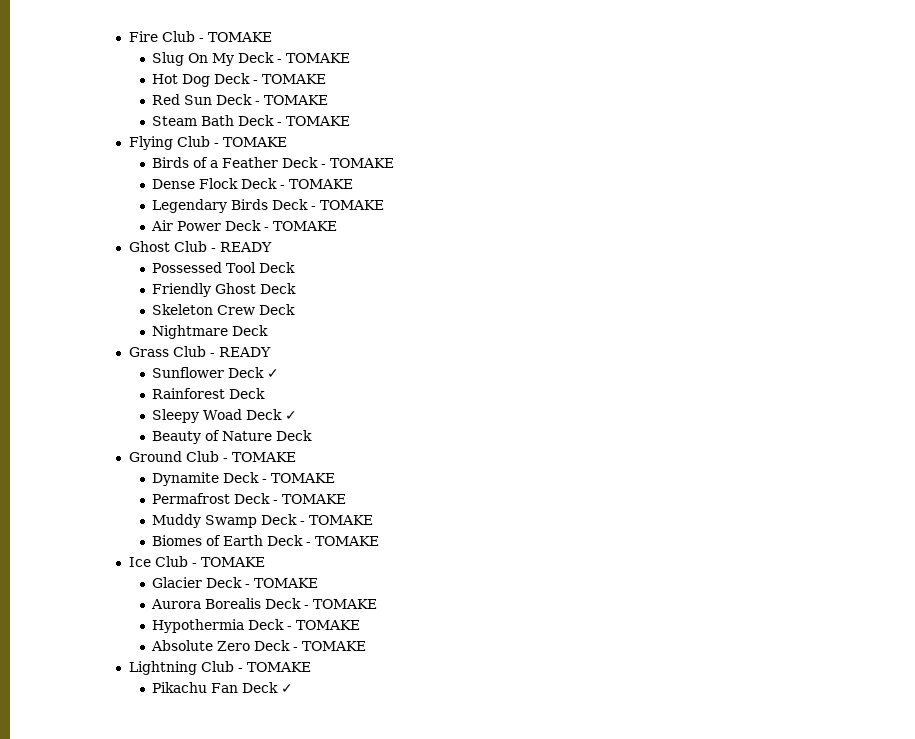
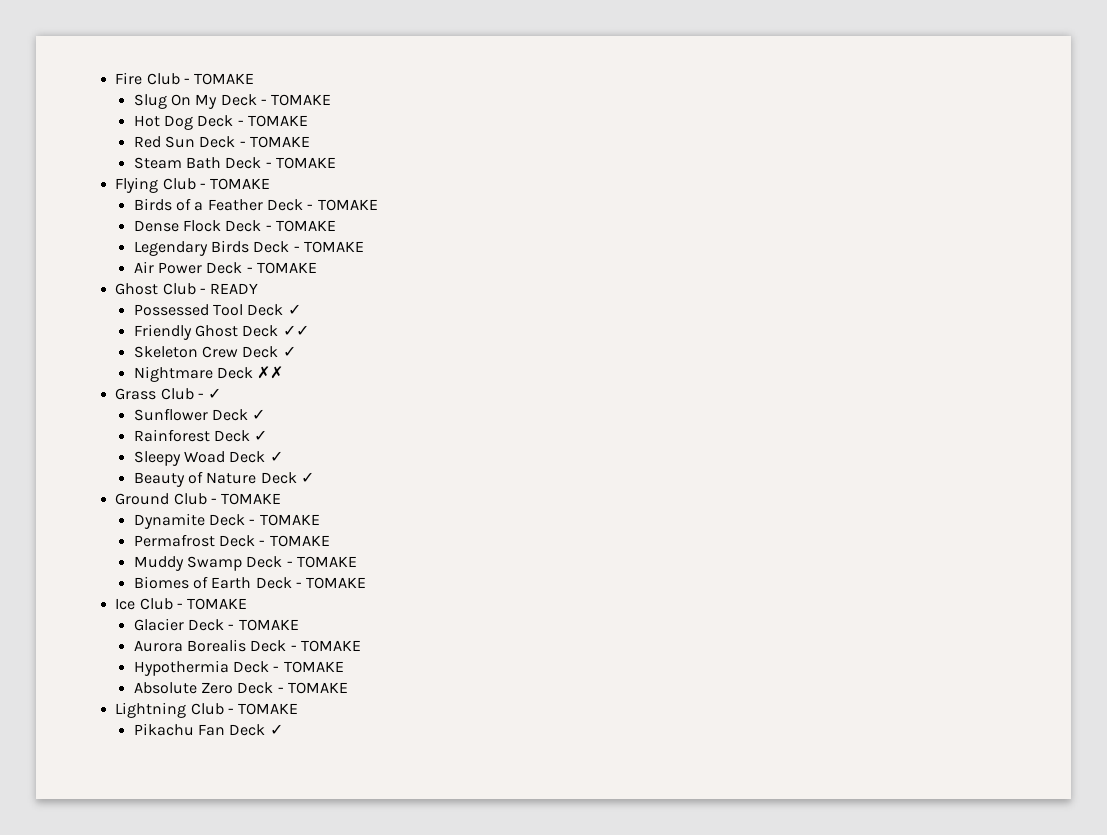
(296, 267) none -> [287,304,301,315] ✓
(297, 288) none -> [282,325,309,336] ✓✓
(296, 309) none -> [282,346,296,357] ✓
(269, 330) none -> [257,366,284,379] ✗✗
[218,347,271,357] READY -> [208,388,222,399] ✓
(266, 393) none -> [254,430,268,441] ✓
(313, 435) none -> [301,472,315,483] ✓

